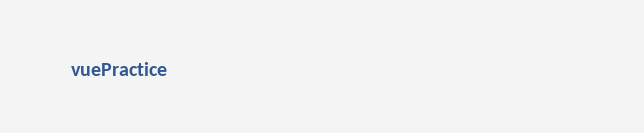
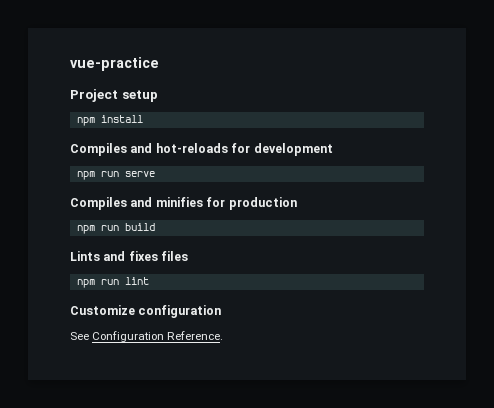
[71,62,167,76] vuePractice -> [70,57,159,71] [70,89,158,102] [76,115,143,126] [70,143,333,156] [76,171,155,180] [70,197,297,210] [76,223,155,234] [70,251,189,261] [76,277,149,288] [70,305,222,318] [70,331,224,342] vue-practice // Project setup // npm install // Compiles and hot-reloads for development // npm run serve // Compiles and minifies for production // npm run build // Lints and fixes files // npm run lint // Customize configuration // See Configuration Reference.

